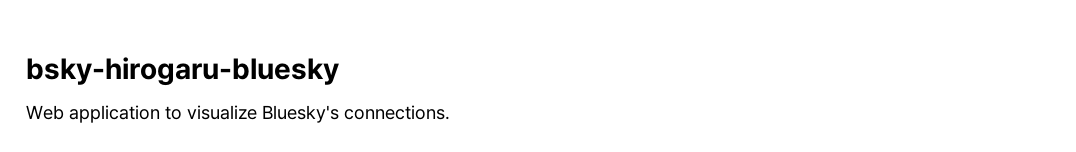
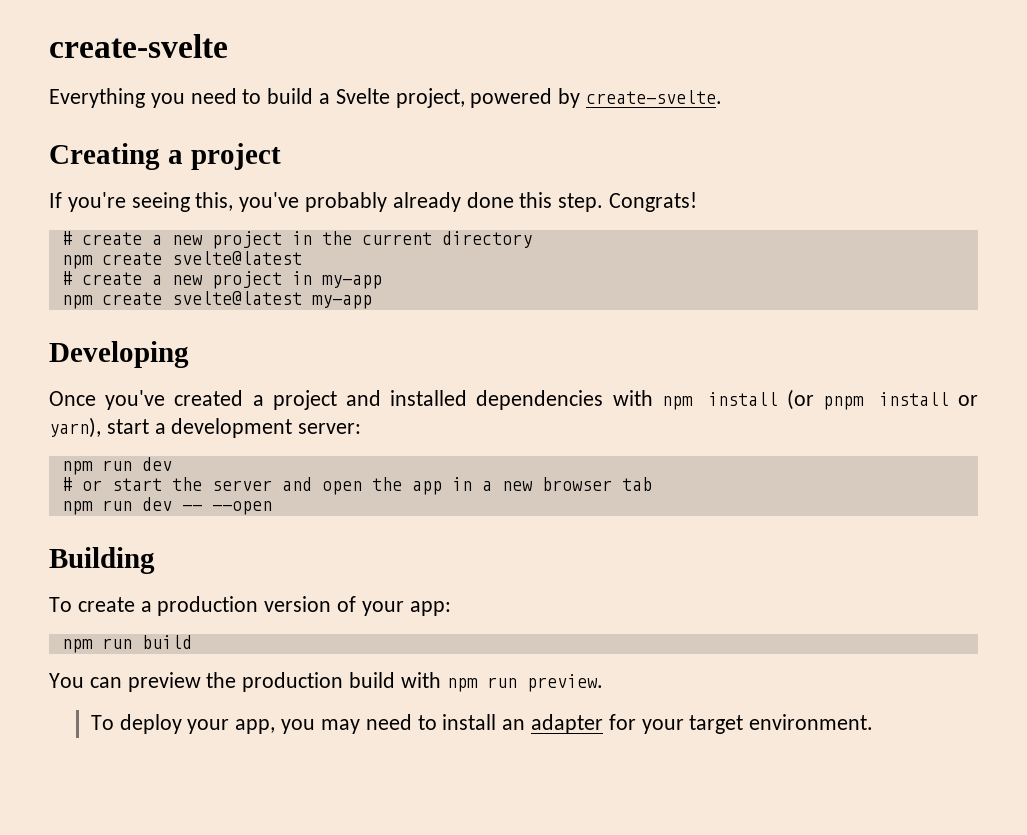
[26,57,339,86] [26,105,450,123] bsky-hirogaru-bluesky // Web application to visualize Bluesky's connections. -> [49,34,228,58] [49,88,723,108] [49,143,281,170] [49,192,698,212] [61,231,532,249] [61,251,302,269] [61,271,382,289] [61,291,372,309] [49,341,189,368] [49,389,978,410] [49,417,362,438] [61,457,172,475] [61,477,652,495] [61,497,272,515] [49,547,155,574] [49,596,451,616] [61,635,192,653] [49,672,603,692] [90,714,874,734] create-svelte // Everything you need to build a Svelte project, powered by create-svelte. // Creating a project // If you're seeing this, you've probably already done this step. Congrats! // # create a new project in the current directory // npm create svelte@latest // # create a new project in my-app // npm create svelte@latest my-app // Developing // Once you've created a project and installed dependencies with npm install (or pnpm install or yarn), start a development server: // npm run dev // # or start the server and open the app in a new browser tab // npm run dev -- --open // Building // To create a production version of your app: // npm run build // You can preview the production build with npm run preview. // To deploy your app, you may need to install an adapter for your target environment.

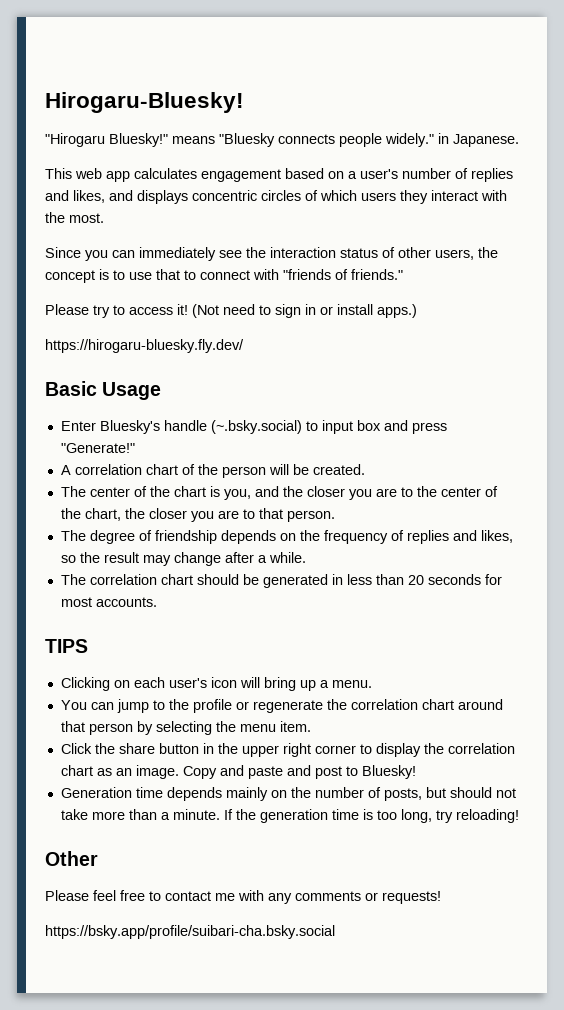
[49,34,228,58] [49,88,723,108] [49,143,281,170] [49,192,698,212] [61,231,532,249] [61,251,302,269] [61,271,382,289] [61,291,372,309] [49,341,189,368] [49,389,978,410] [49,417,362,438] [61,457,172,475] [61,477,652,495] [61,497,272,515] [49,547,155,574] [49,596,451,616] [61,635,192,653] [49,672,603,692] [90,714,874,734] create-svelte // Everything you need to build a Svelte project, powered by create-svelte. // Creating a project // If you're seeing this, you've probably already done this step. Congrats! // # create a new project in the current directory // npm create svelte@latest // # create a new project in my-app // npm create svelte@latest my-app // Developing // Once you've created a project and installed dependencies with npm install (or pnpm install or yarn), start a development server: // npm run dev // # or start the server and open the app in a new browser tab // npm run dev -- --open // Building // To create a production version of your app: // npm run build // You can preview the production build with npm run preview. // To deploy your app, you may need to install an adapter for your target environment. -> [45,92,244,113] [45,133,519,147] [45,168,513,182] [45,190,507,204] [45,212,104,223] [45,247,498,261] [45,269,403,283] [45,304,417,318] [45,339,244,353] [45,381,162,400] [60,420,447,434] [60,443,135,453] [60,464,365,478] [60,486,498,500] [60,508,335,522] [60,530,513,544] [60,552,306,566] [60,574,502,588] [60,597,157,607] [45,639,88,653] [60,677,372,691] [60,699,503,713] [60,721,311,735] [60,743,515,757] [60,765,416,779] [60,787,516,801] [60,809,519,823] [45,851,98,866] [45,890,441,904] [45,925,335,939] Hirogaru-Bluesky! // "Hirogaru Bluesky!" means "Bluesky connects people widely." in Japanese. // This web app calculates engagement based on a user's number of replies and likes, and displays concentric circles of which users they interact with the most. // Since you can immediately see the interaction status of other users, the concept is to use that to connect with "friends of friends." // Please try to access it! (Not need to sign in or install apps.) // https://hirogaru-bluesky.fly.dev/ // Basic Usage // Enter Bluesky's handle (~.bsky.social) to input box and press "Generate!" // A correlation chart of the person will be created. // The center of the chart is you, and the closer you are to the center of the chart, the closer you are to that person. // The degree of friendship depends on the frequency of replies and likes, so the result may change after a while. // The correlation chart should be generated in less than 20 seconds for most accounts. // TIPS // Clicking on each user's icon will bring up a menu. // You can jump to the profile or regenerate the correlation chart around that person by selecting the menu item. // Click the share button in the upper right corner to display the correlation chart as an image. Copy and paste and post to Bluesky! // Generation time depends mainly on the number of posts, but should not take more than a minute. If the generation time is too long, try reloading! // Other // Please feel free to contact me with any comments or requests! // https://bsky.app/profile/suibari-cha.bsky.social

